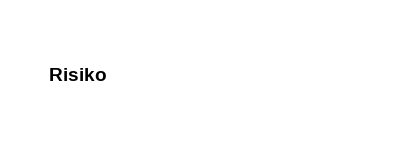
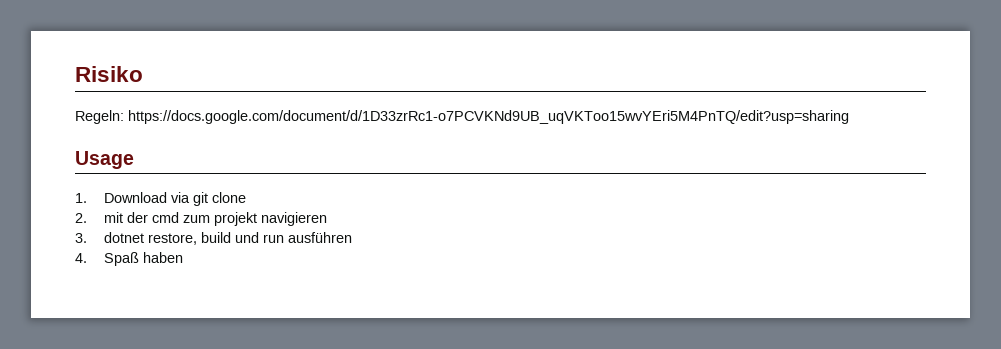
(107, 74) none -> [75,110,849,124] [75,151,134,169] [75,192,246,206] [75,212,327,226] [75,232,352,245] [75,252,183,266] // Regeln: https://docs.google.com/document/d/1D33zrRc1-o7PCVKNd9UB_uqVKToo15wvYEri5M4PnTQ/edit?usp=sharing // Usage // 1. Download via git clone // 2. mit der cmd zum projekt navigieren // 3. dotnet restore, build und run ausführen // 4. Spaß haben

